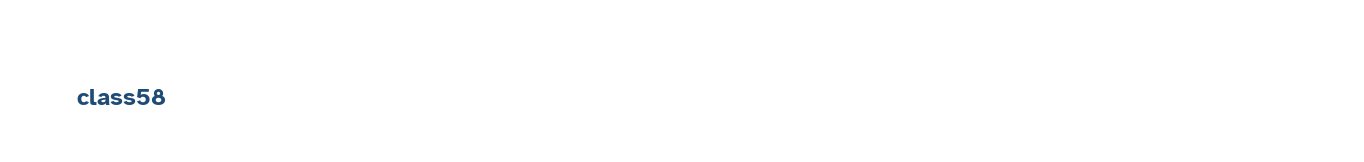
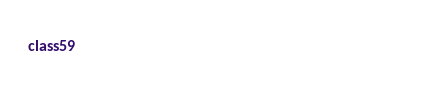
[77,89,166,105] class58 -> [28,40,75,51] class59

